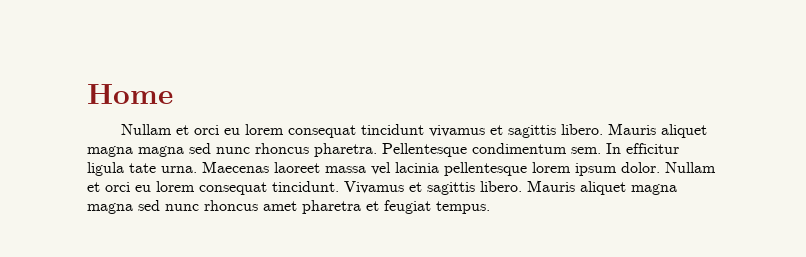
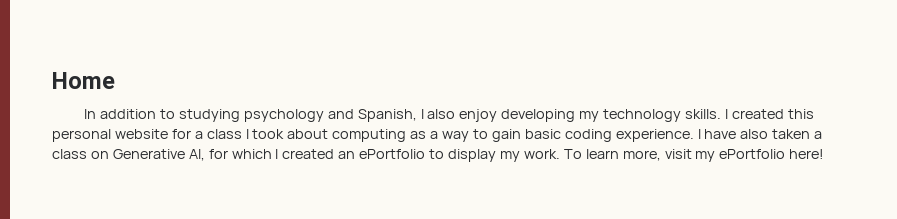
[120,123,707,138] [87,143,679,157] [87,161,716,176] [87,180,677,195] [87,200,490,214] Nullam et orci eu lorem consequat tincidunt vivamus et sagittis libero. Mauris aliquet magna magna sed nunc rhoncus pharetra. Pellentesque condimentum sem. In efficitur ligula tate urna. Maecenas laoreet massa vel lacinia pellentesque lorem ipsum dolor. Nullam et orci eu lorem consequat tincidunt. Vivamus et sagittis libero. Mauris aliquet magna magna sed nunc rhoncus amet pharetra et feugiat tempus. -> [84,109,814,122] [52,129,823,142] [52,149,825,162] In addition to studying psychology and Spanish, I also enjoy developing my technology skills. I created this personal website for a class I took about computing as a way to gain basic coding experience. I have also taken a class on Generative AI, for which I created an ePortfolio to display my work. To learn more, visit my ePortfolio here!

